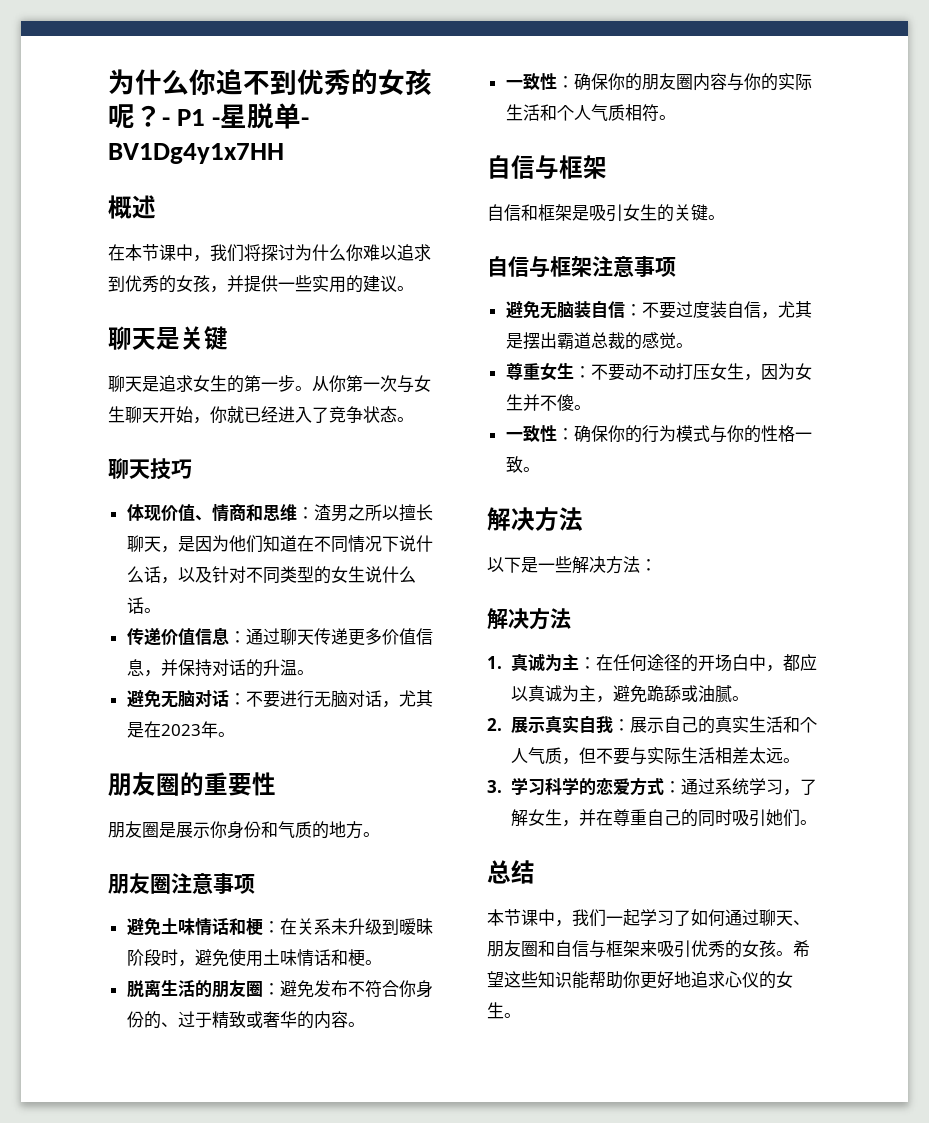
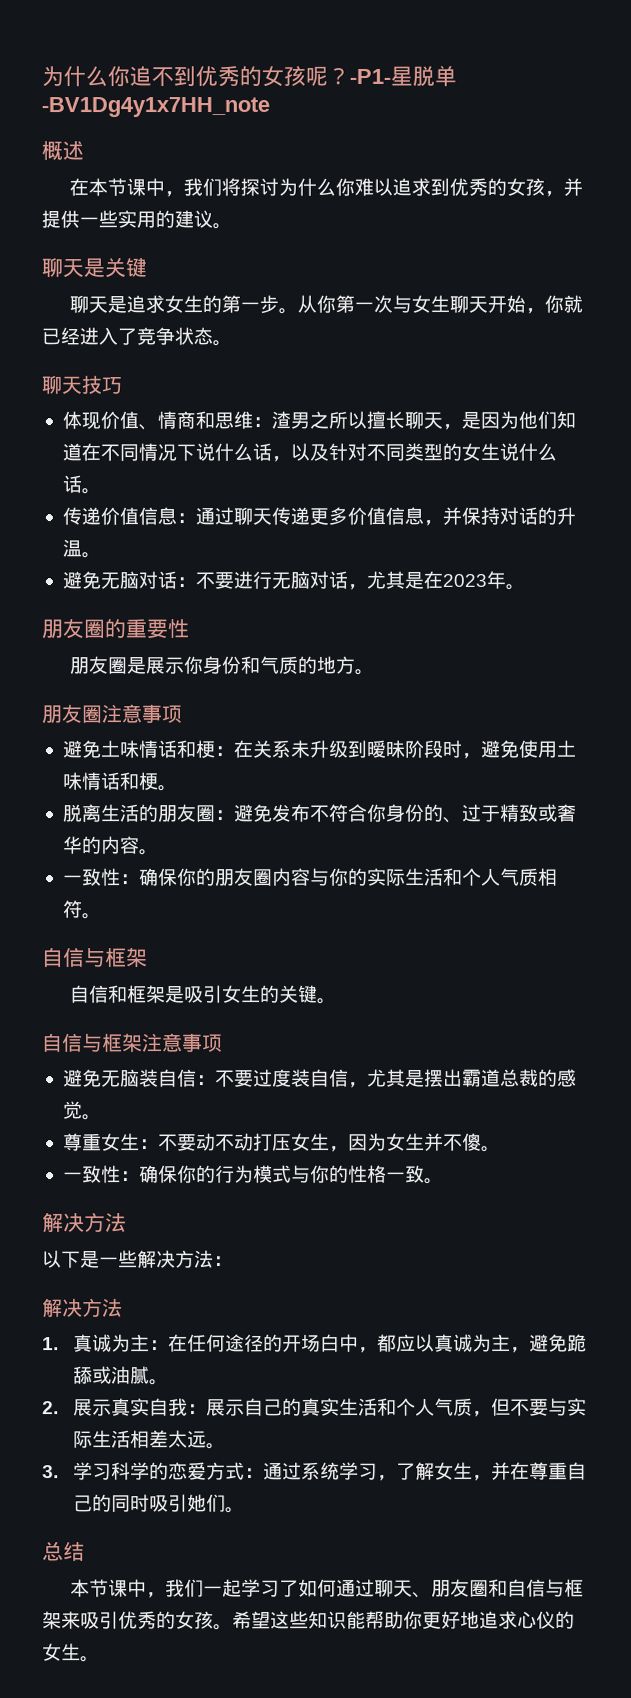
[162,103,310,129] [108,143,284,164] - P1 -星脱单- BV1Dg4y1x7HH -> [349,65,457,87] [41,97,270,118] -P1-星脱单-BV1Dg4y1x7HH_note

